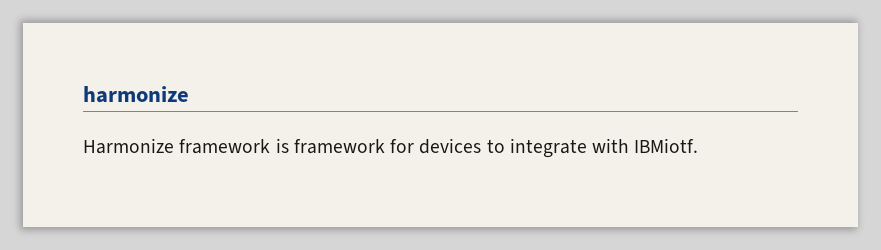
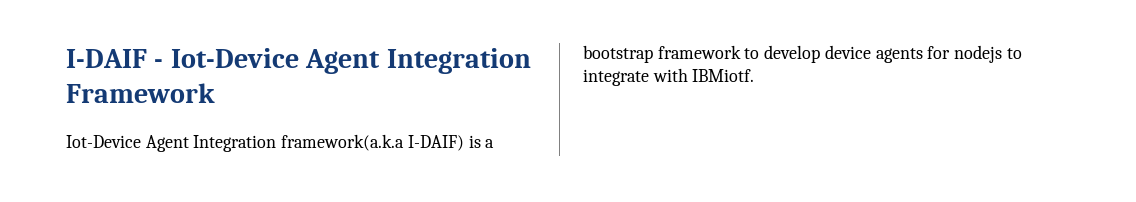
[83,86,189,103] [83,138,482,154] harmonize // Harmonize framework is framework for devices -> [66,48,531,74] [66,83,215,103] [66,134,495,152] [583,45,1003,63] I-DAIF - Iot-Device Agent Integration Framework // Iot-Device Agent Integration framework(a.k.a I-DAIF) is a bootstrap framework to develop device agents for nodejs

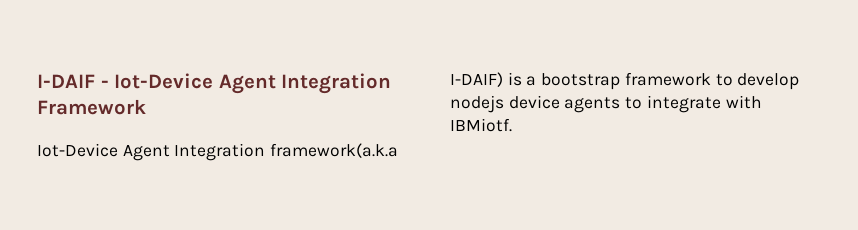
(821, 54) none -> [450,95,504,113] nodejs
[927,45,1003,63] for nodejs -> (621, 105) none

